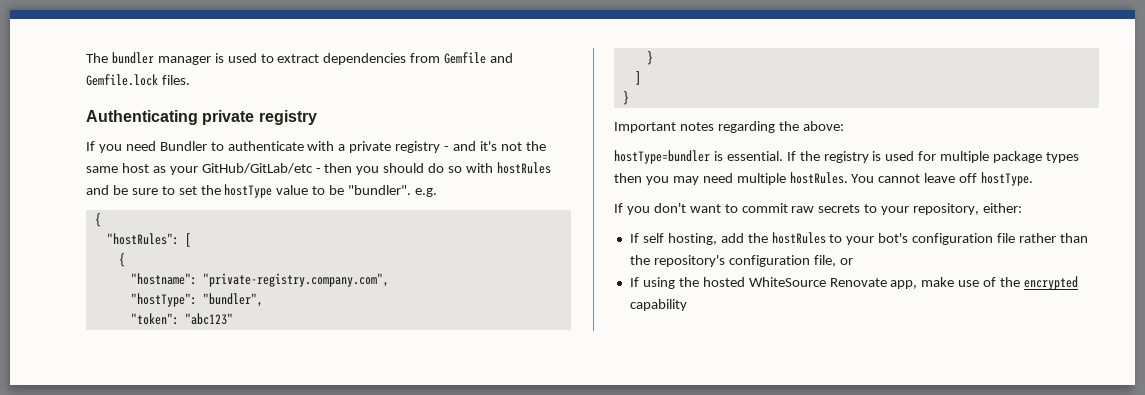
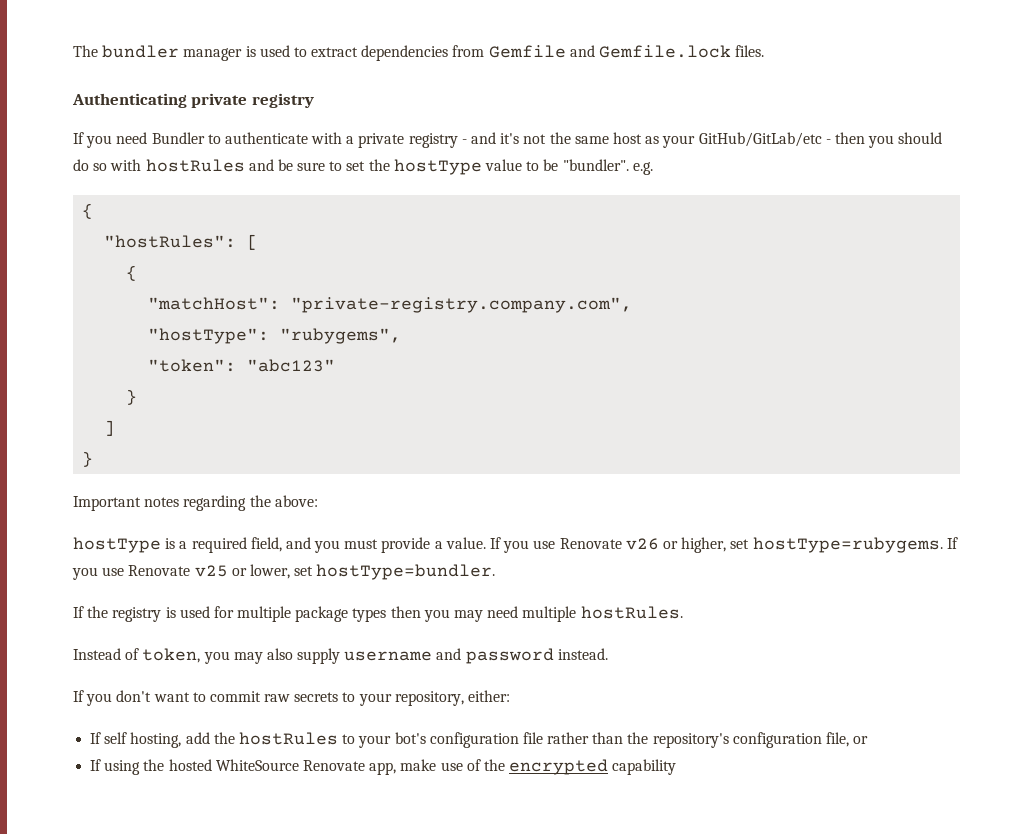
[130,273,197,285] "hostname": -> [148,297,281,310] "matchHost":
[202,293,263,307] "bundler", -> [280,328,402,344] "rubygems",
[614,150,783,164] hostType=bundler is essential. -> [73,537,958,553] [72,564,496,580] hostType is a required field, and you must provide a value. If you use Renovate v26 or higher, set hostType=rubygems. If you use Renovate v25 or lower, set hostType=bundler. //
[851,172,1034,186] You cannot leave off hostType. -> [73,648,608,664] // Instead of token, you may also supply username and password instead.

